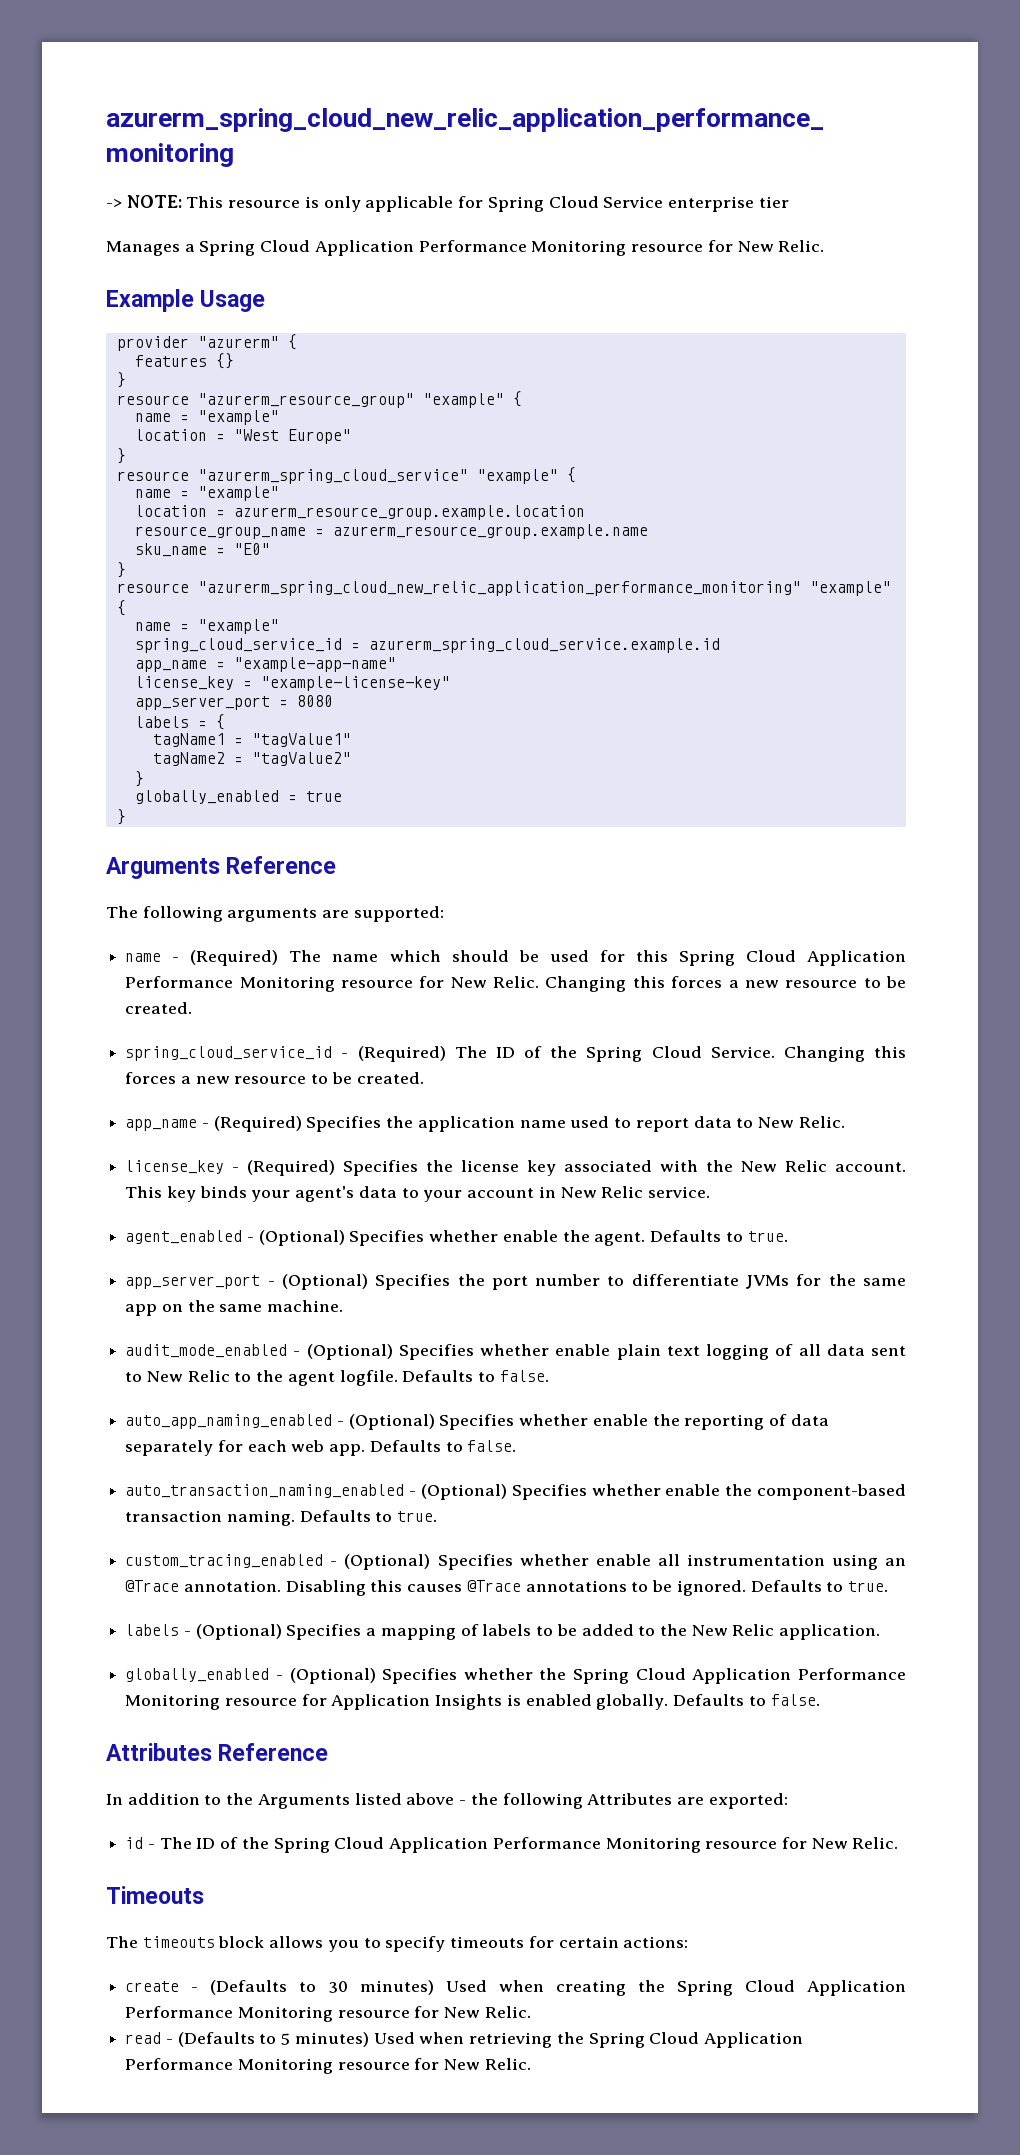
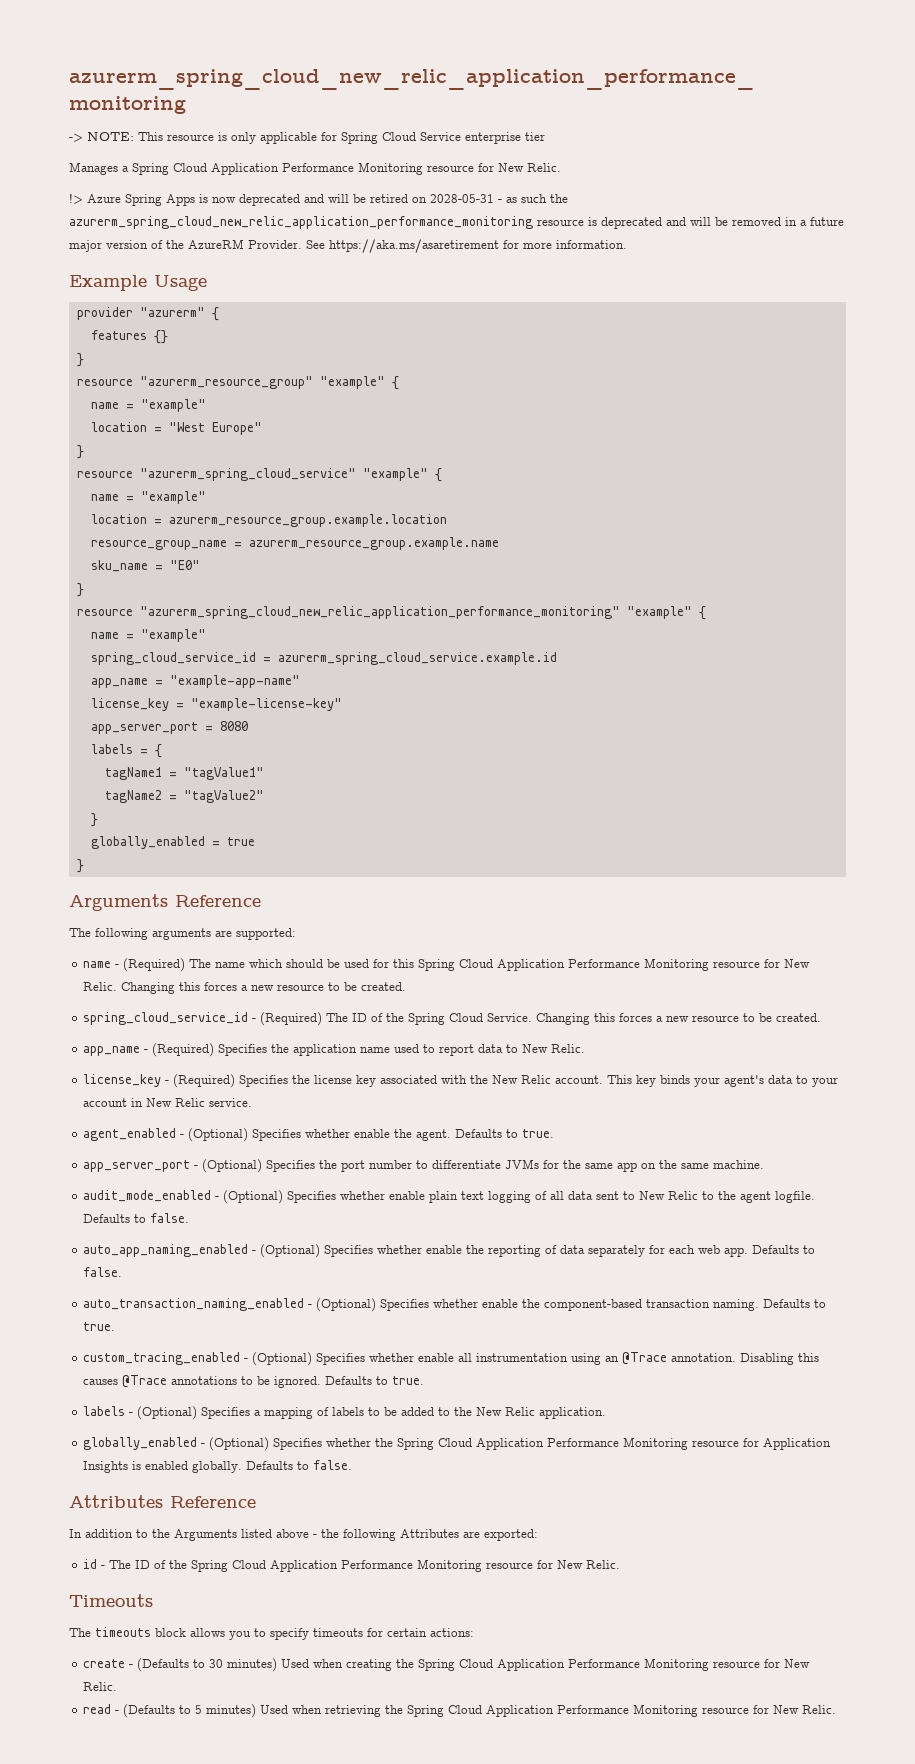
(825, 246) none -> [69,193,568,206] [69,216,844,229] [69,239,627,253] // !> Azure Spring Apps is now deprecated and will be retired on 2028-05-31 - as such the azurerm_spring_cloud_new_relic_application_performance_monitoring resource is deprecated and will be removed in a future major version of the AzureRM Provider. See https://aka.ms/asaretirement for more information.

